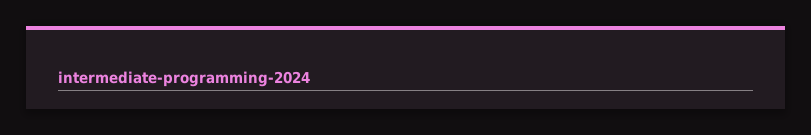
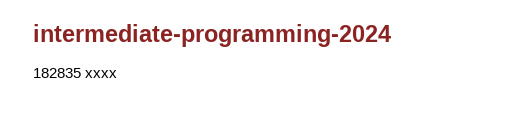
(310, 79) none -> [33,68,118,78] // 182835 xxxx

